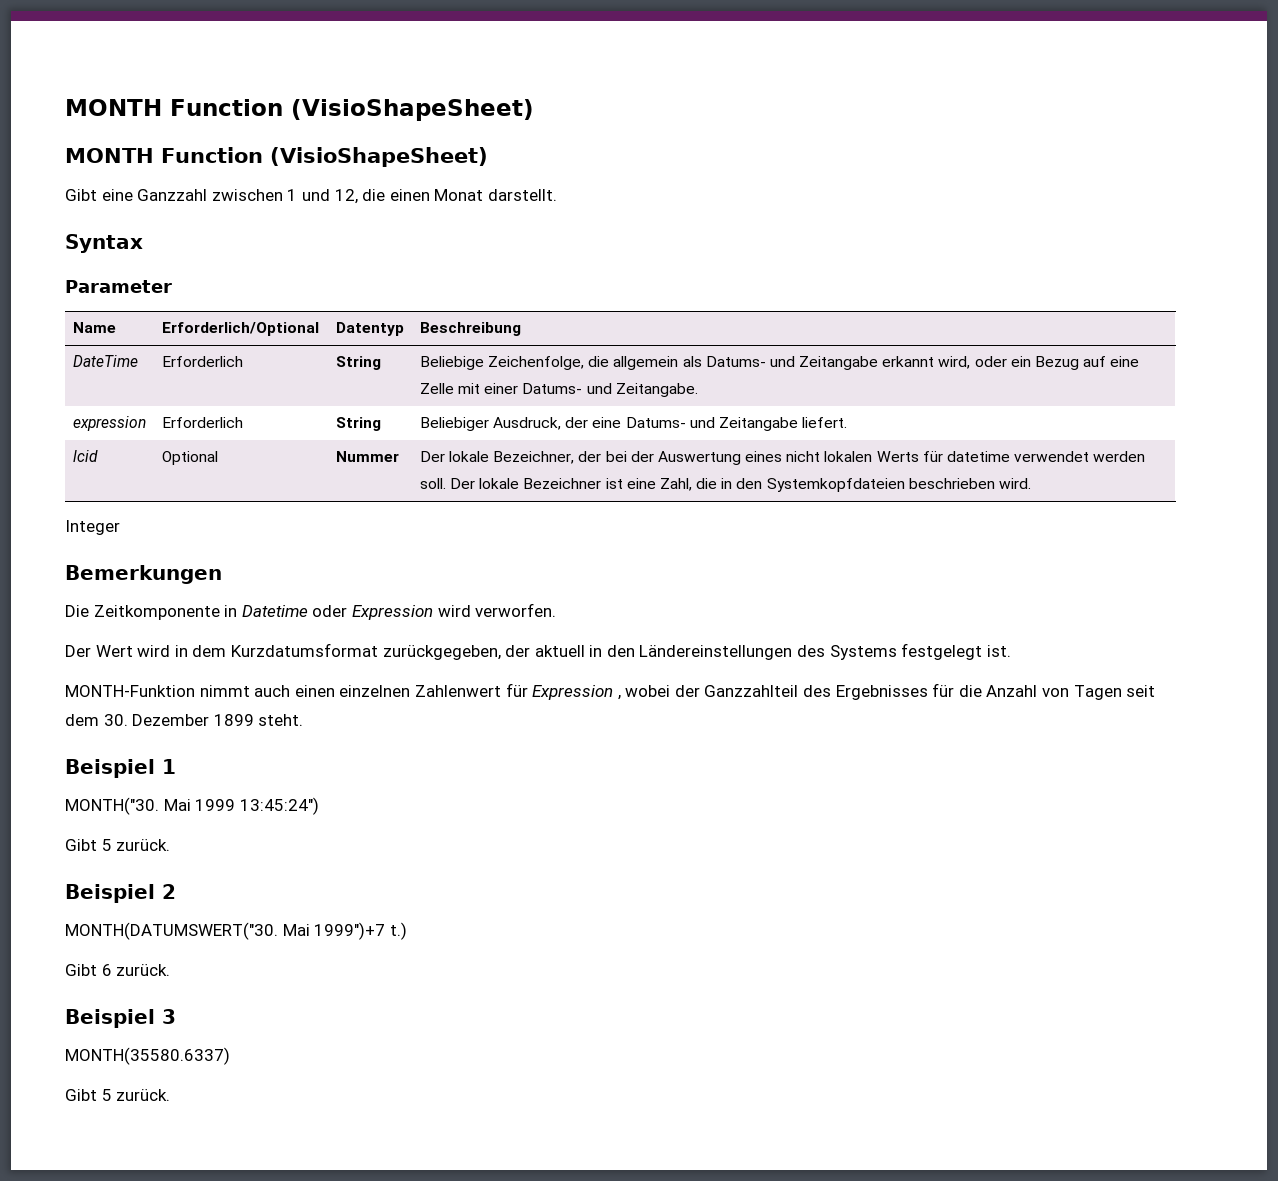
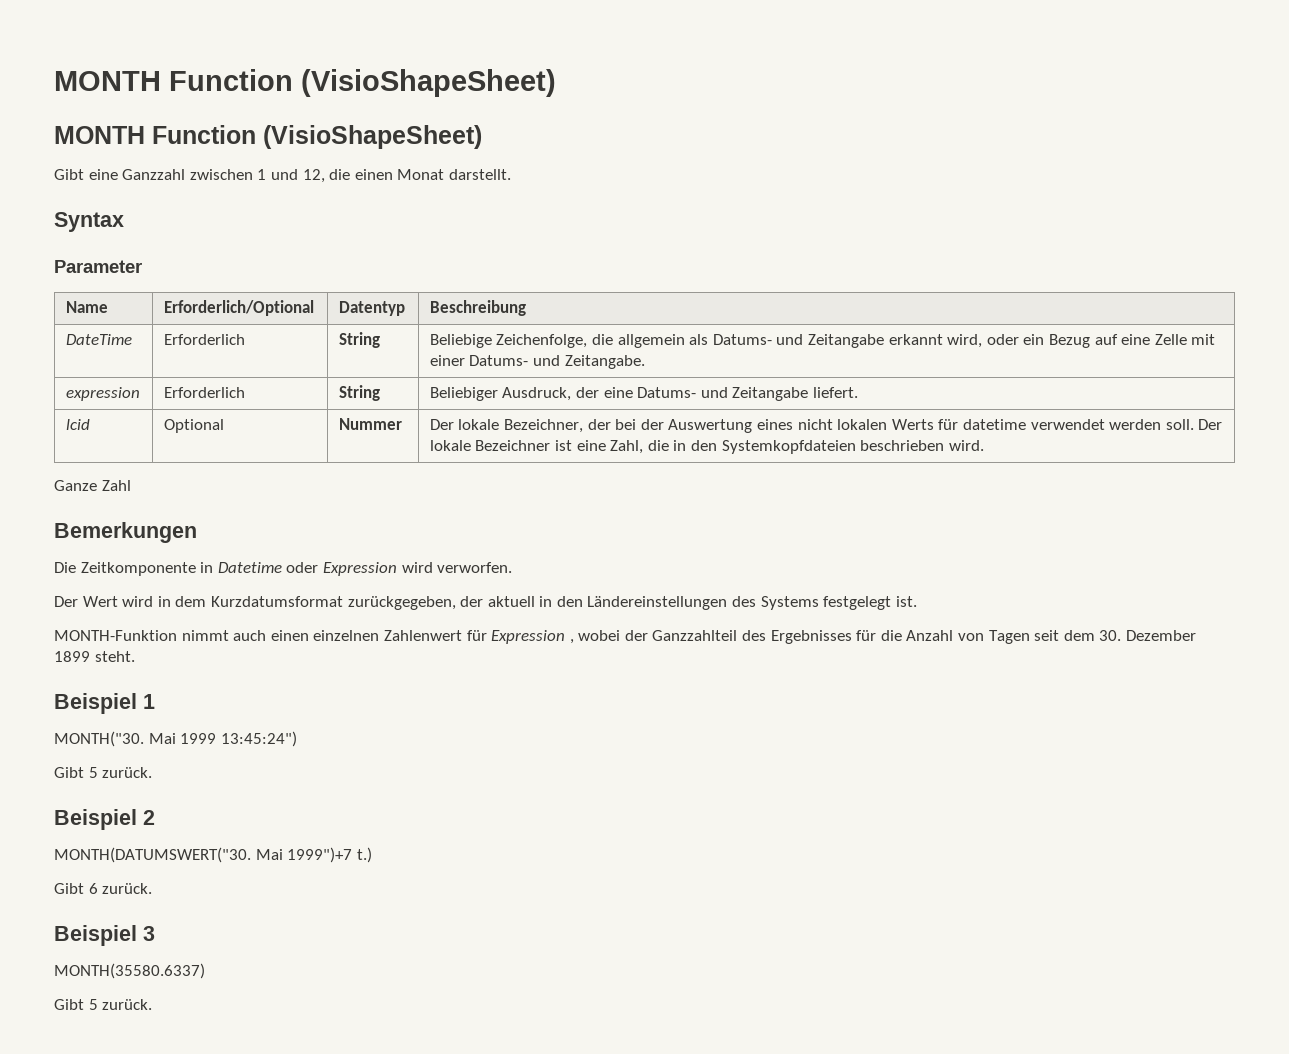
[65,520,120,535] Integer -> [54,480,131,491] Ganze Zahl

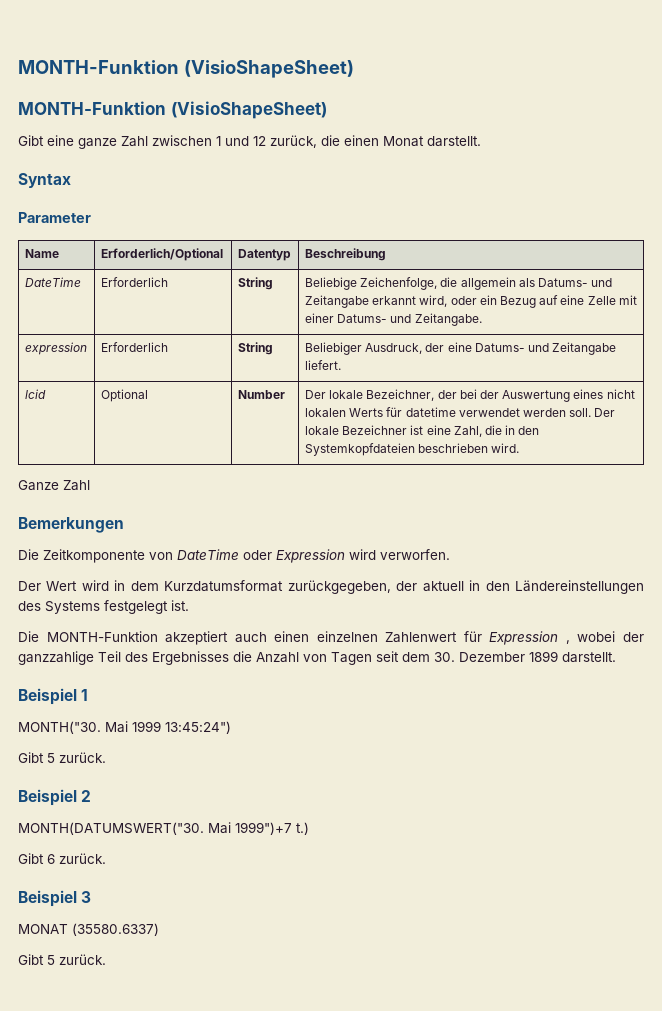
[54,69,556,97] [54,125,256,144] MONTH Function (VisioShapeSheet) // MONTH Function -> [18,60,354,78] [18,101,166,115] MONTH-Funktion (VisioShapeSheet) // MONTH-Funktion
[122,169,186,180] Ganzzahl -> [78,136,148,149] ganze Zahl
[302,169,325,183] 12, -> [253,135,317,148] 12 zurück,
[338,418,402,430] Nummer -> [237,390,285,399] Number
[200,562,282,573] in Datetime -> [149,549,239,560] von DateTime
[54,630,229,641] MONTH-Funktion nimmt -> [18,631,229,645] Die MONTH-Funktion akzeptiert
[652,630,738,641] Ganzzahlteil -> [18,651,121,665] ganzzahlige Teil
[856,630,877,641] für -> (229, 658) none
[94,651,135,662] steht. -> [562,652,616,663] darstellt.
[54,963,205,979] MONTH(35580.6337) -> [18,923,159,936] MONAT (35580.6337)

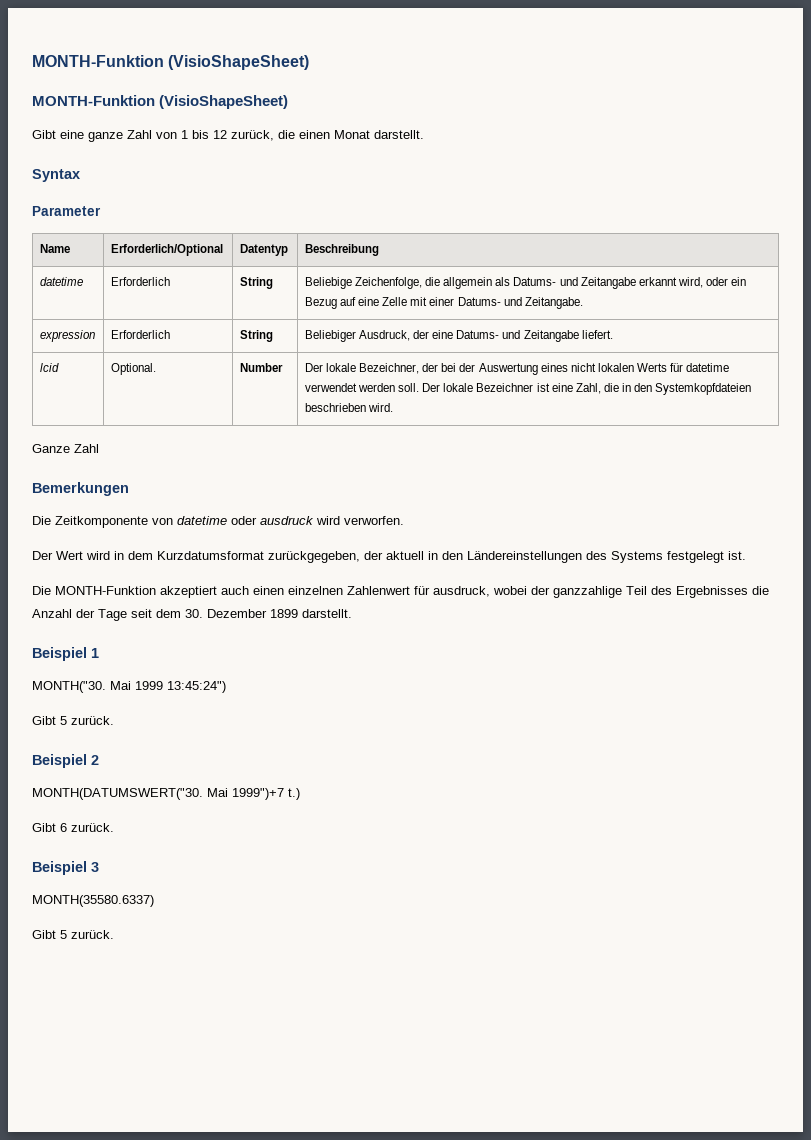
[152,135,249,146] zwischen 1 und -> [156,130,209,139] von 1 bis
[24,277,81,287] DateTime -> [39,277,83,286] datetime
[100,389,148,402] Optional -> [110,363,156,375] Optional.
[177,549,345,563] DateTime oder Expression -> [177,516,314,525] datetime oder ausdruck
[489,631,570,645] Expression , -> [433,586,490,597] ausdruck,
[303,652,372,665] von Tagen -> [76,609,127,621] der Tage
[18,923,159,936] MONAT (35580.6337) -> [32,895,154,907] MONTH(35580.6337)

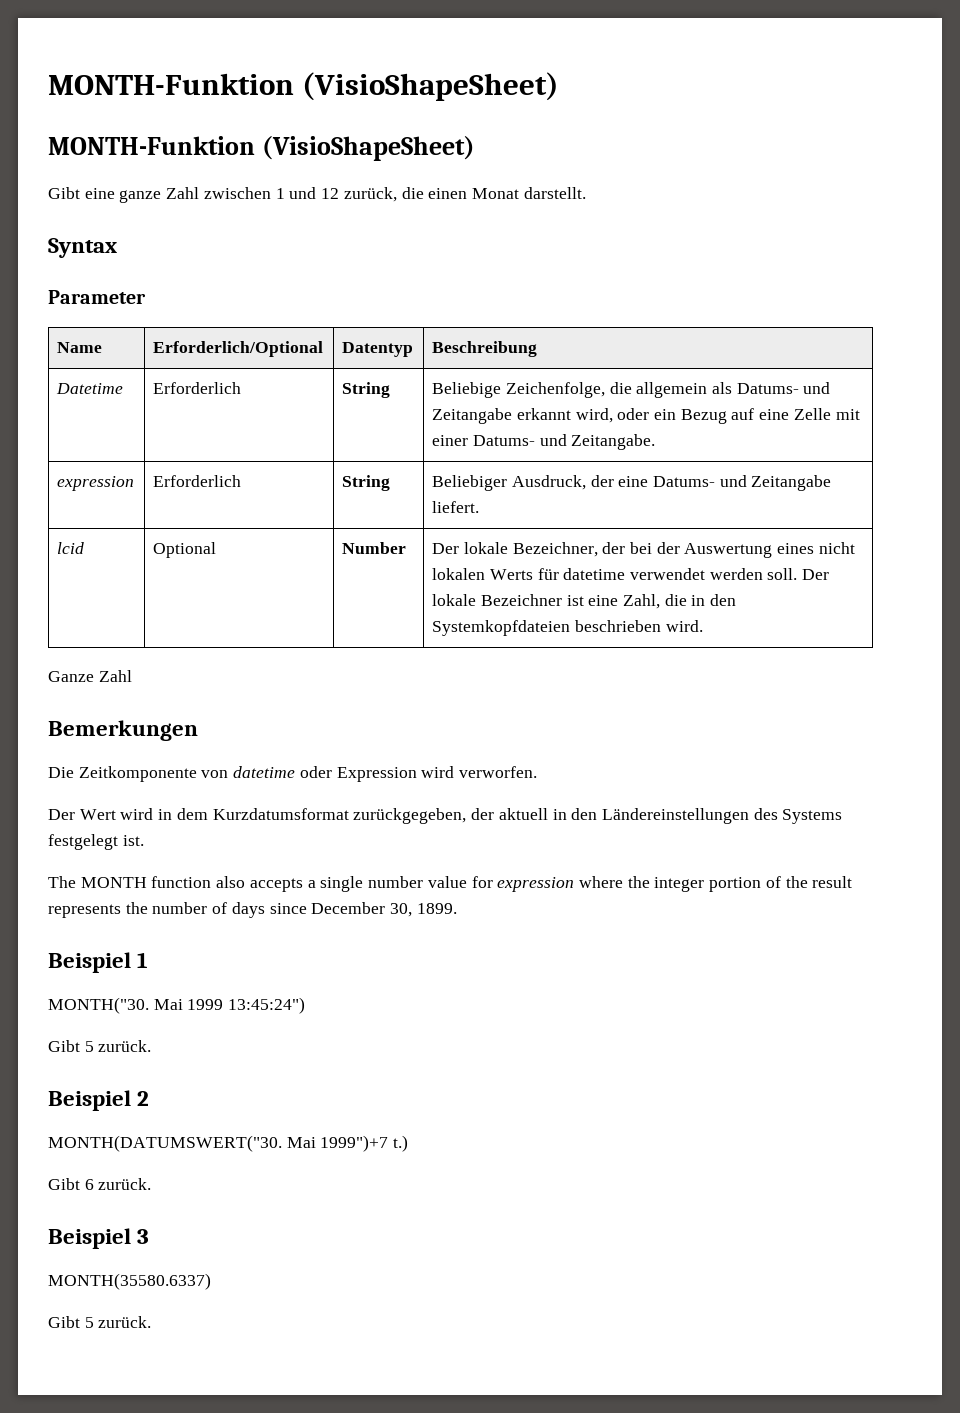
[156,130,209,139] von 1 bis -> [203,187,317,199] zwischen 1 und
[39,277,83,286] datetime -> [56,383,124,394] Datetime
[110,363,156,375] Optional. -> [153,542,217,558] Optional
[260,516,314,525] ausdruck -> [336,767,417,782] Expression
[32,586,769,598] [32,609,352,621] Die MONTH-Funktion akzeptiert auch einen einzelnen Zahlenwert für ausdruck, wobei der ganzzahlige Teil des Ergebnisses die Anzahl der Tage seit dem 30. Dezember 1899 darstellt. -> [48,876,853,892] [48,902,457,918] The MONTH function also accepts a single number value for expression where the integer portion of the result represents the number of days since December 30, 1899.

